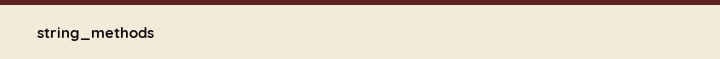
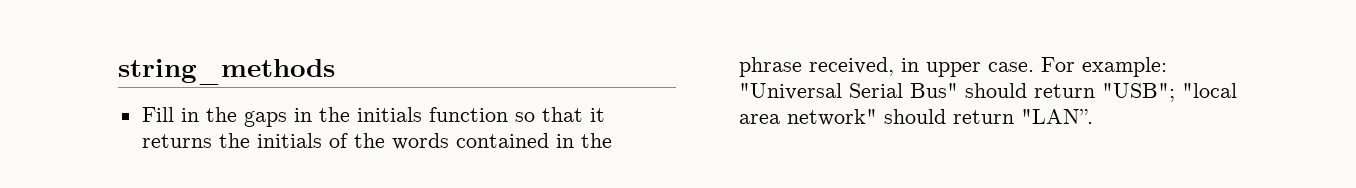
(154, 34) none -> [141,107,605,127] [141,133,612,150] [738,57,1167,77] [738,83,1237,102] [738,109,1093,126] // Fill in the gaps in the initials function so that it returns the initials of the words contained in the phrase received, in upper case. For example: "Universal Serial Bus" should return "USB"; "local area network" should return "LAN”.

